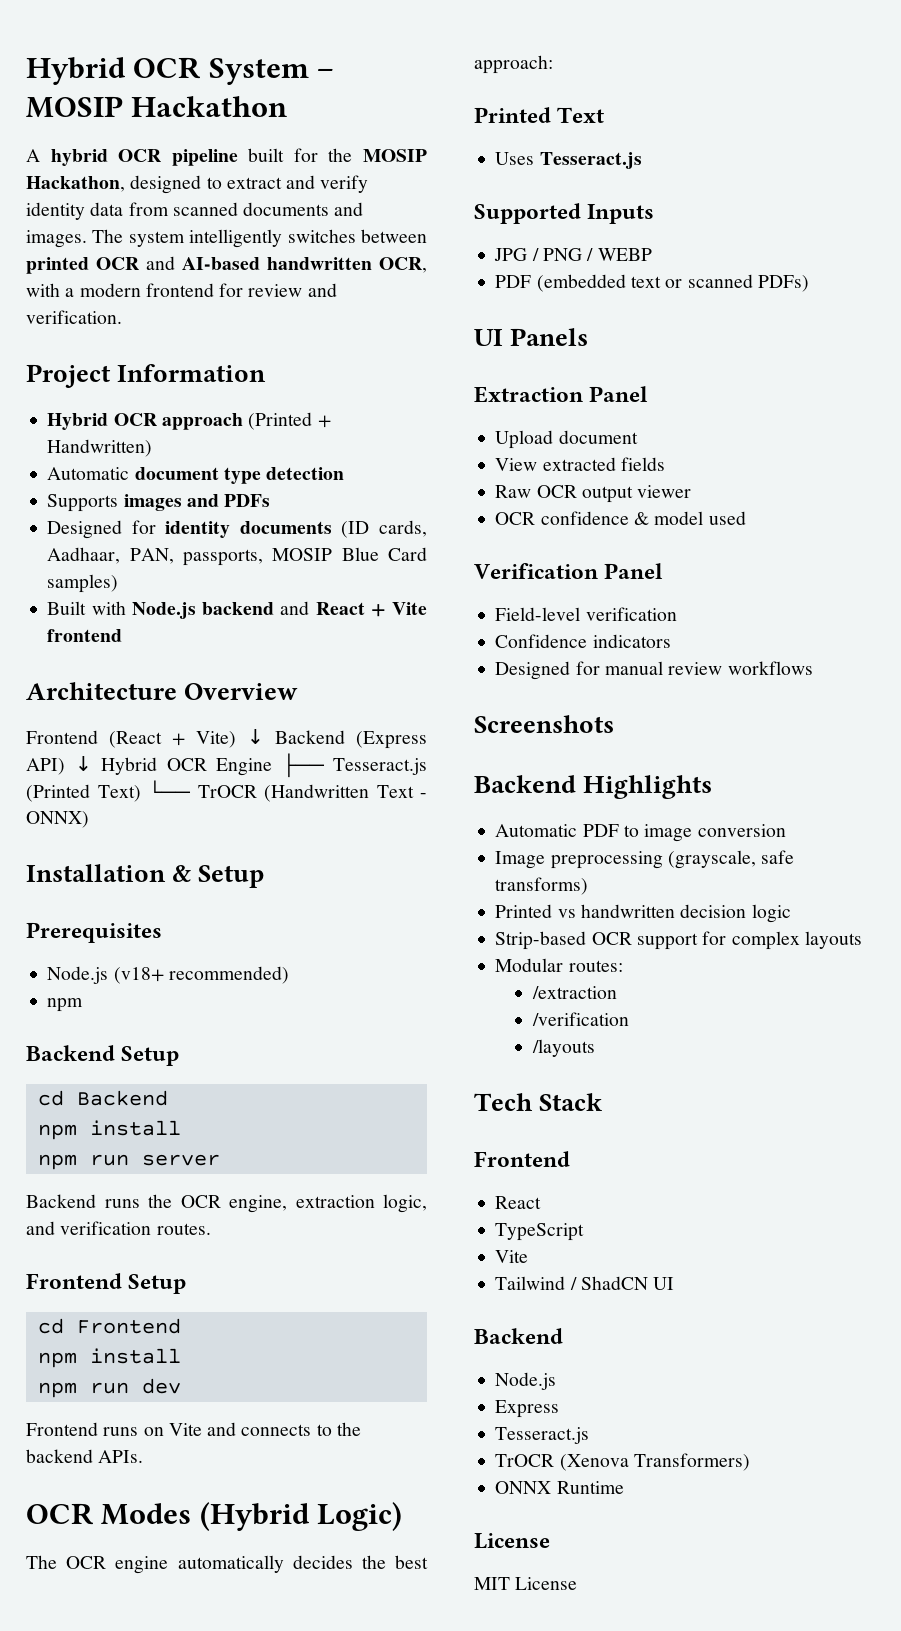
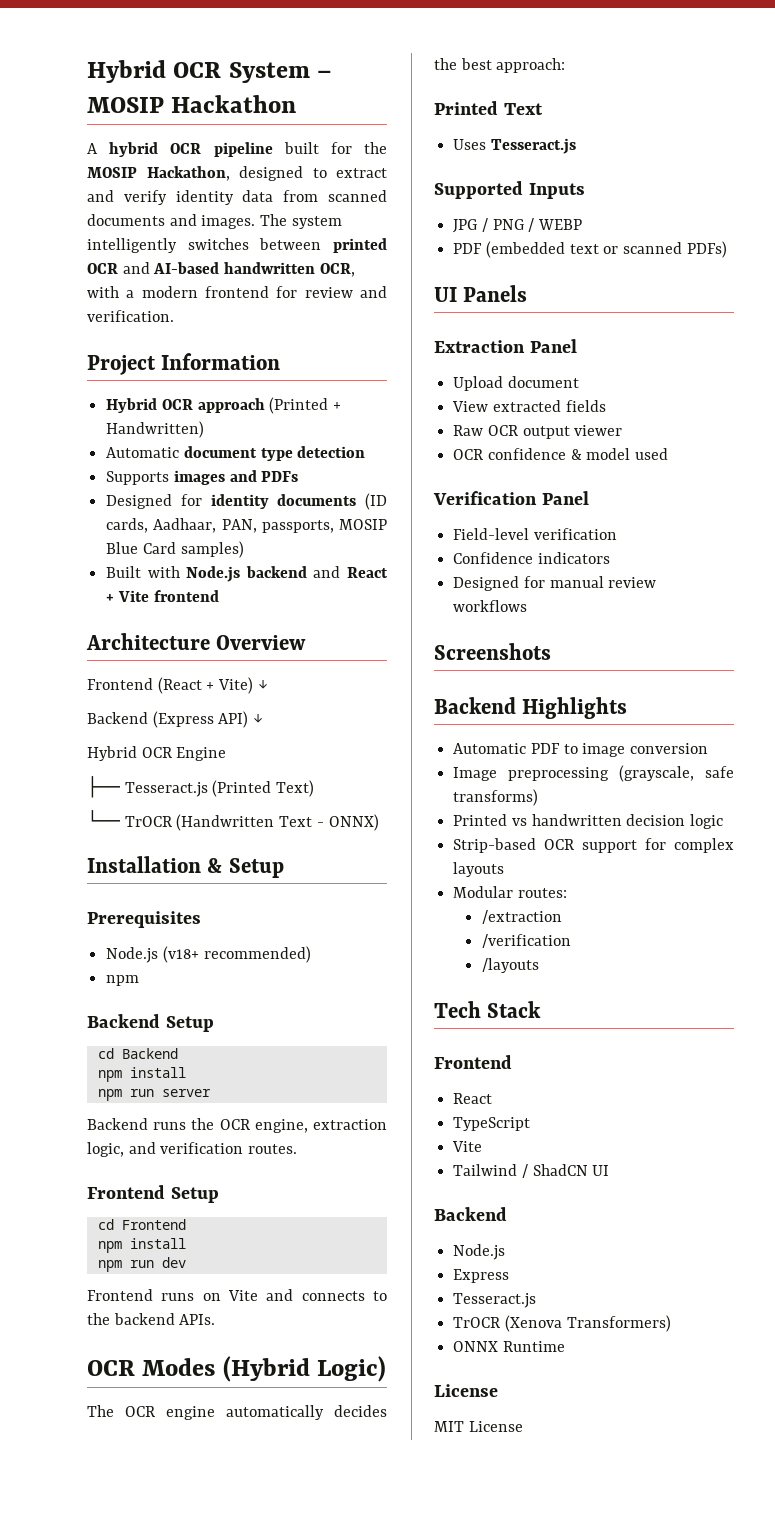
(264, 736) none -> (268, 685) //
(92, 763) none -> (264, 719) //
(272, 767) none -> (227, 754) //
(141, 793) none -> (315, 788) //

